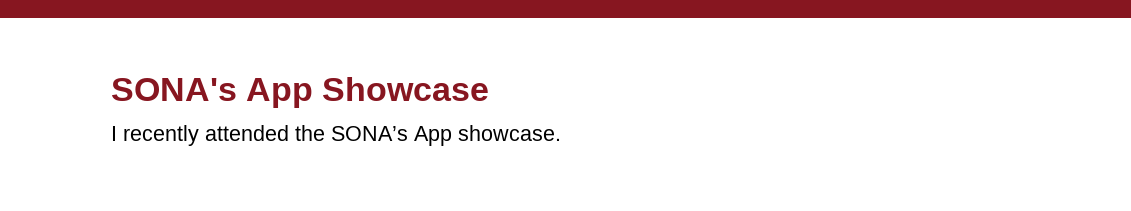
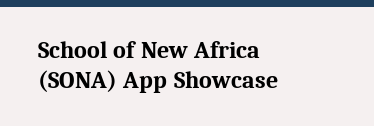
[111,77,490,108] [111,125,561,146] SONA's App Showcase // I recently attended the SONA’s App showcase. -> [38,41,261,58] [38,70,278,93] School of New Africa (SONA) App Showcase

